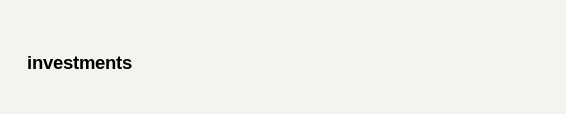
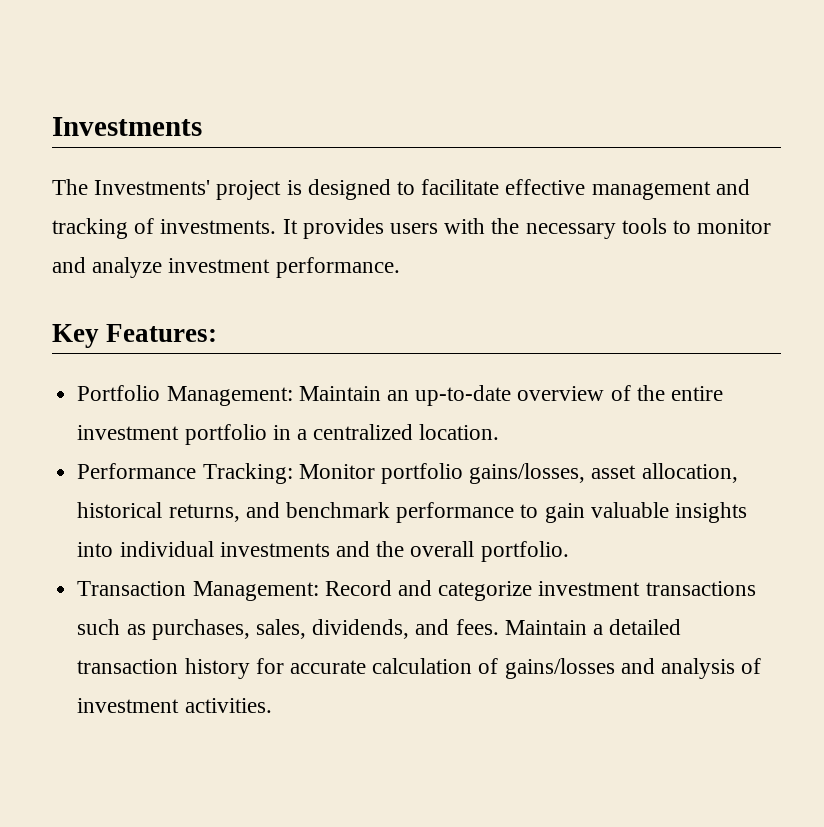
[27,56,132,69] investments -> [52,117,202,136] [52,179,750,200] [52,218,772,239] [52,257,400,278] [52,324,218,348] [77,385,723,406] [77,424,500,445] [77,463,738,484] [77,502,747,523] [77,541,569,562] [77,580,756,601] [77,619,682,640] [77,658,762,679] [77,698,272,713] Investments // The Investments' project is designed to facilitate effective management and tracking of investments. It provides users with the necessary tools to monitor and analyze investment performance. // Key Features: // Portfolio Management: Maintain an up-to-date overview of the entire investment portfolio in a centralized location. // Performance Tracking: Monitor portfolio gains/losses, asset allocation, historical returns, and benchmark performance to gain valuable insights into individual investments and the overall portfolio. // Transaction Management: Record and categorize investment transactions such as purchases, sales, dividends, and fees. Maintain a detailed transaction history for accurate calculation of gains/losses and analysis of investment activities.

